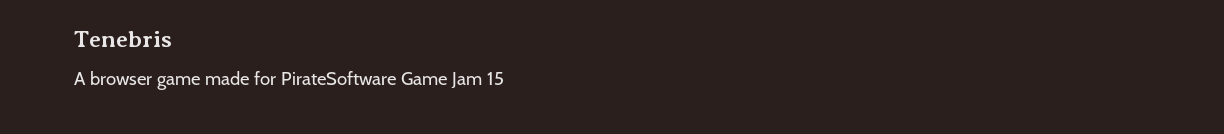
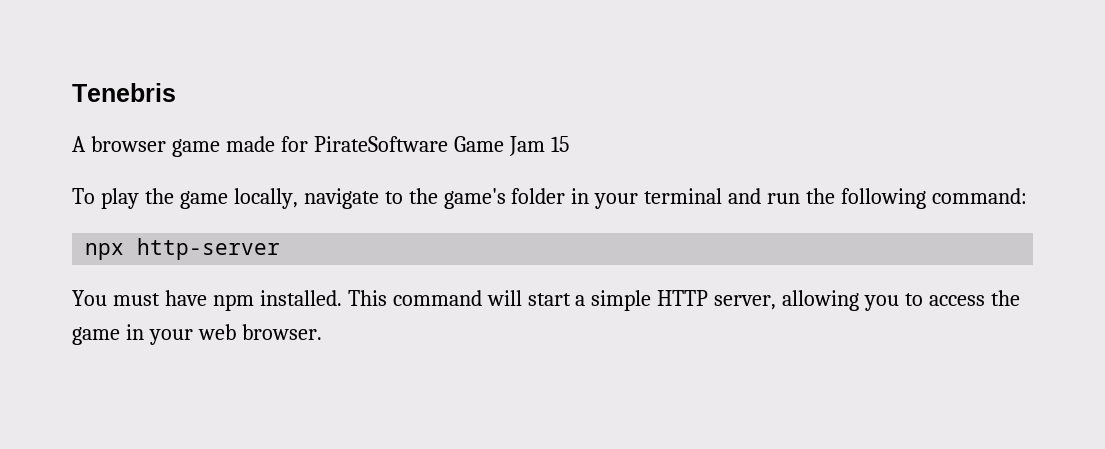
(504, 78) none -> [72,188,1027,209] [85,238,281,260] [72,290,1020,311] [72,324,322,345] // To play the game locally, navigate to the game's folder in your terminal and run the following command: // npx http-server // You must have npm installed. This command will start a simple HTTP server, allowing you to access the game in your web browser.

